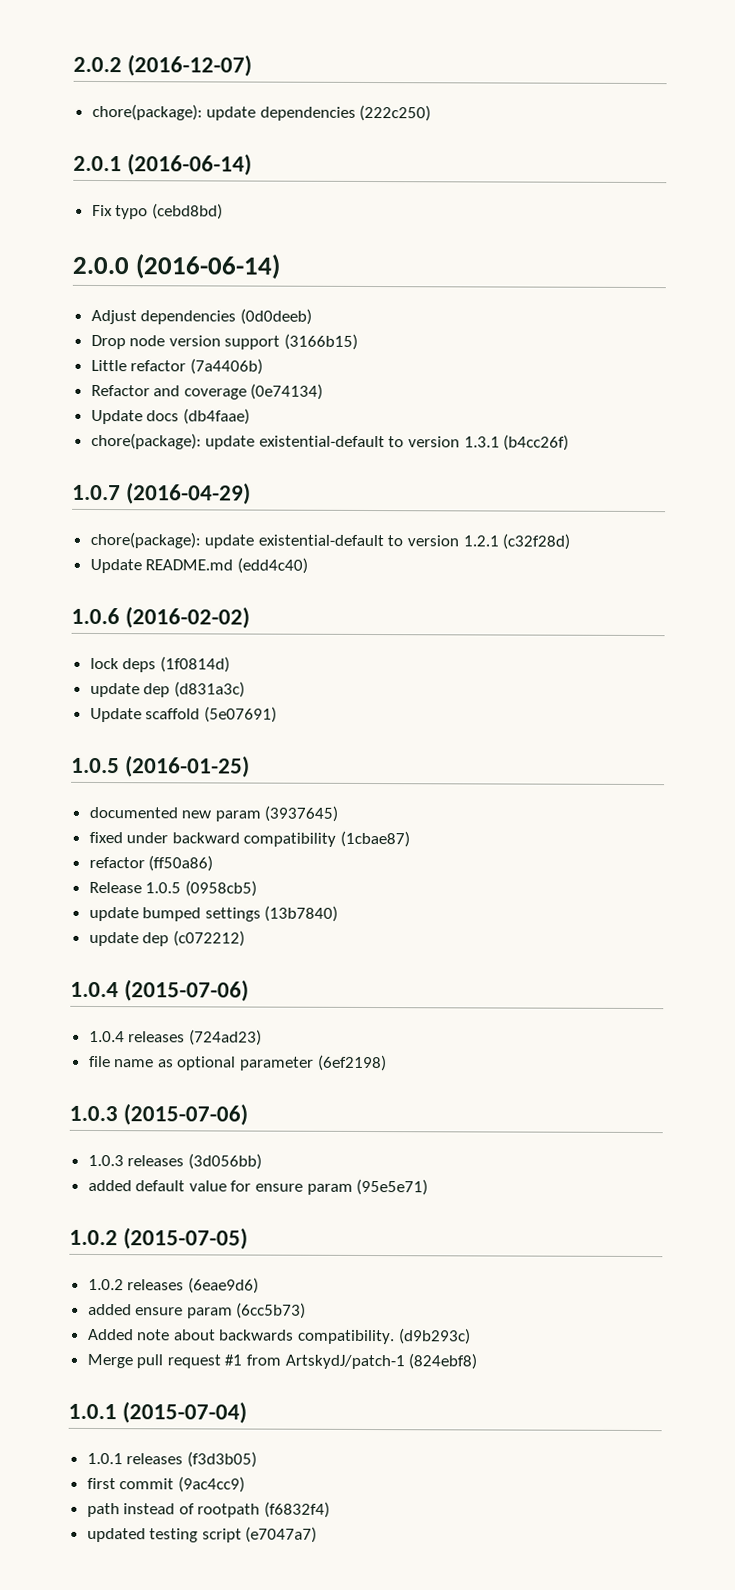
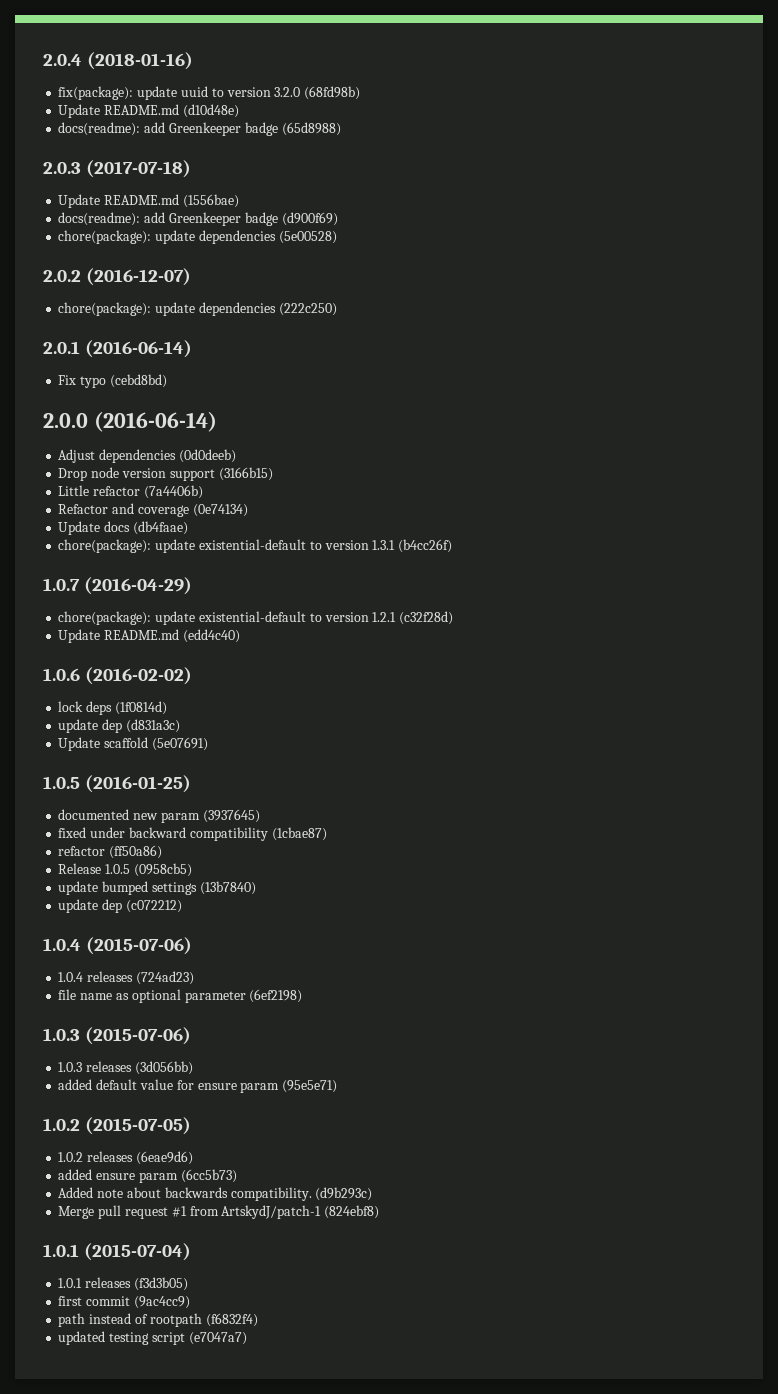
(73, 64) none -> [43,52,194,70] [58,86,361,100] [58,104,239,118] [58,122,341,136] [43,160,192,178] [58,194,239,208] [58,212,338,226] [58,230,337,244] 2.0.4 (2018-01-16) // fix(package): update uuid to version 3.2.0 (68fd98b) // Update README.md (d10d48e) // docs(readme): add Greenkeeper badge (65d8988) // 2.0.3 (2017-07-18) // Update README.md (1556bae) // docs(readme): add Greenkeeper badge (d900f69) // chore(package): update dependencies (5e00528) //

